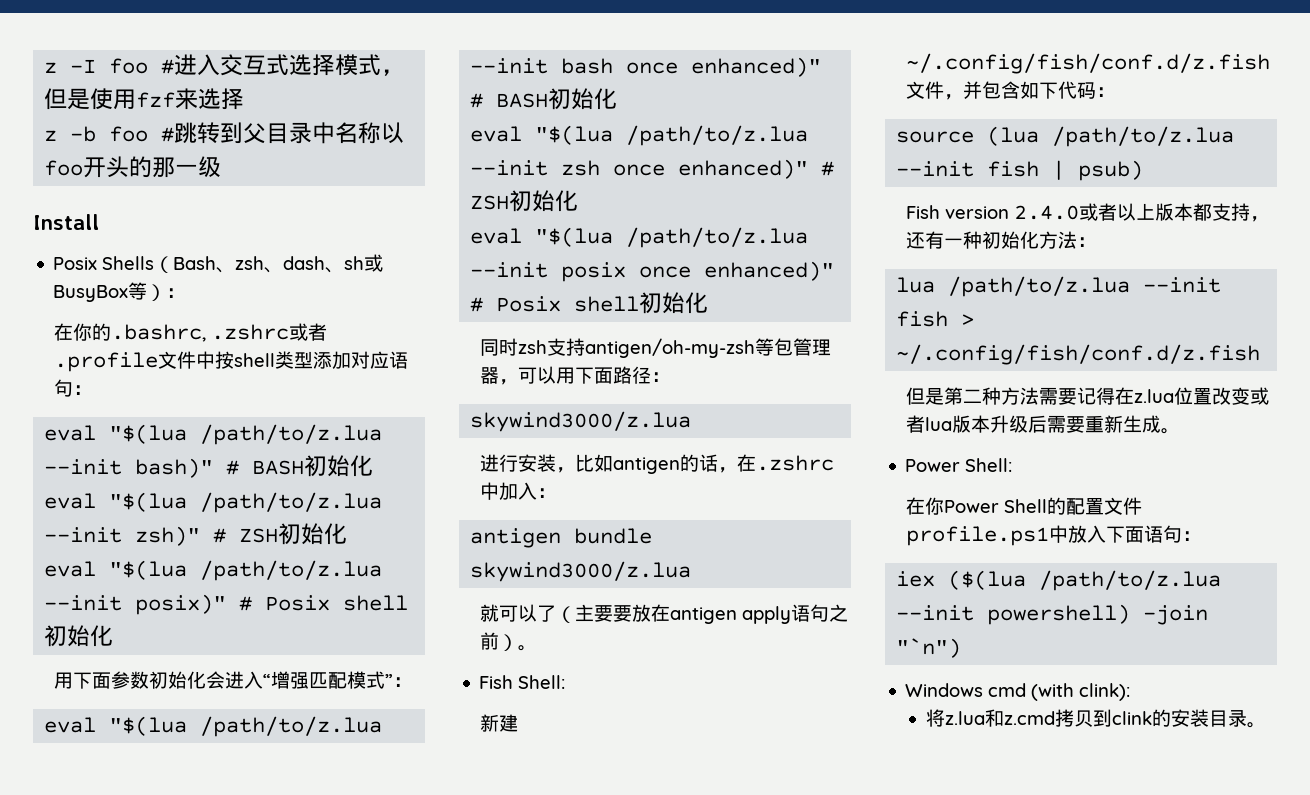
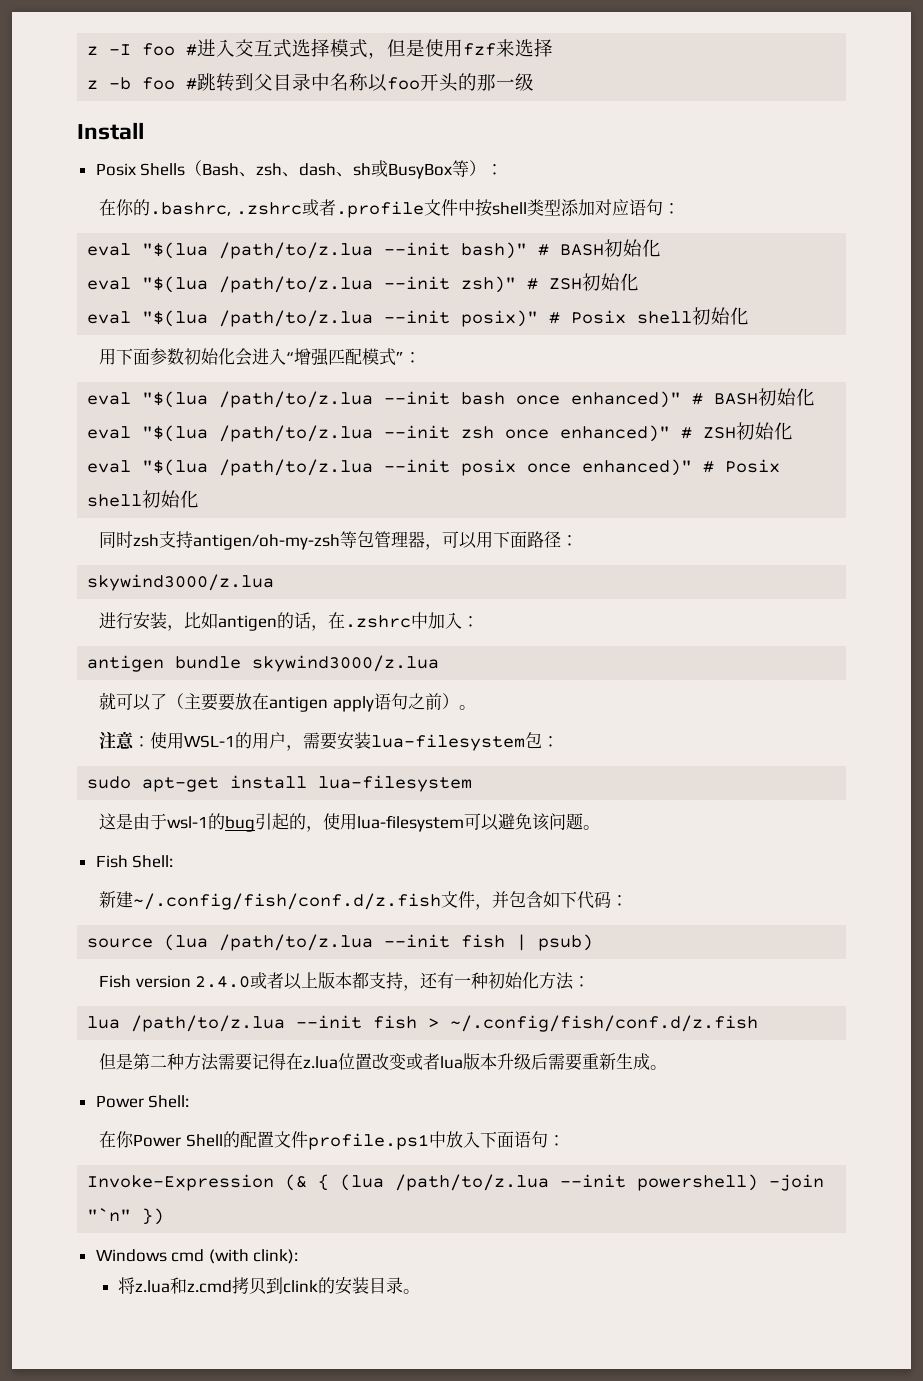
(537, 648) none -> [99,731,560,751] [87,775,473,792] [99,813,601,832] // 注意：使用WSL-1的用户，需要安装lua-filesystem包： // sudo apt-get install lua-filesystem // 这是由于wsl-1的bug引起的，使用lua-filesystem可以避免该问题。
[896,570,1027,590] iex ($(lua -> [87,1174,385,1191] Invoke-Expression (& { (lua
[896,638,962,658] "`n") -> [87,1208,165,1225] "`n" })

